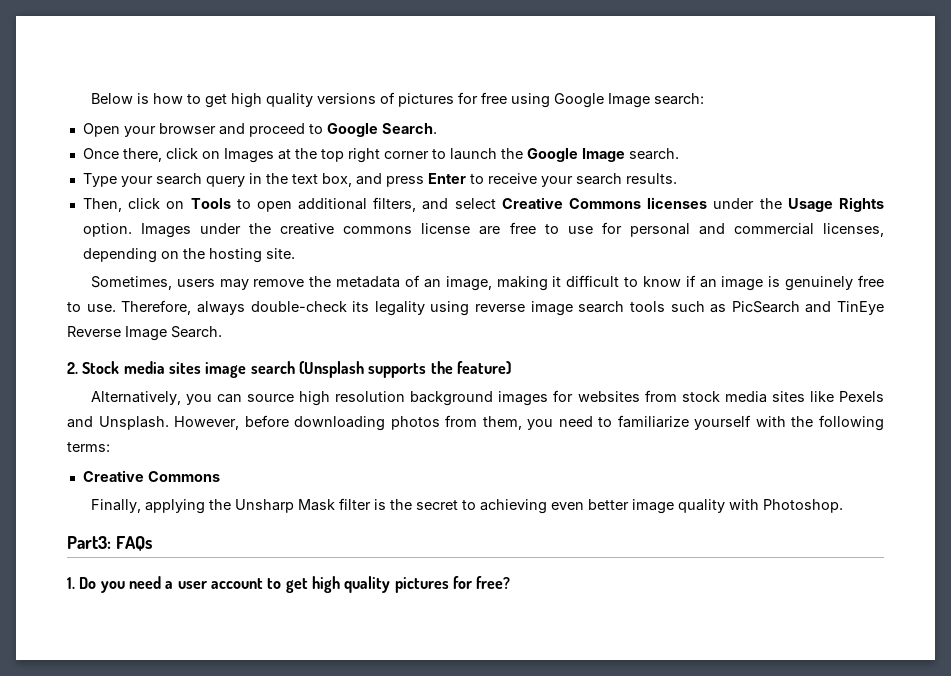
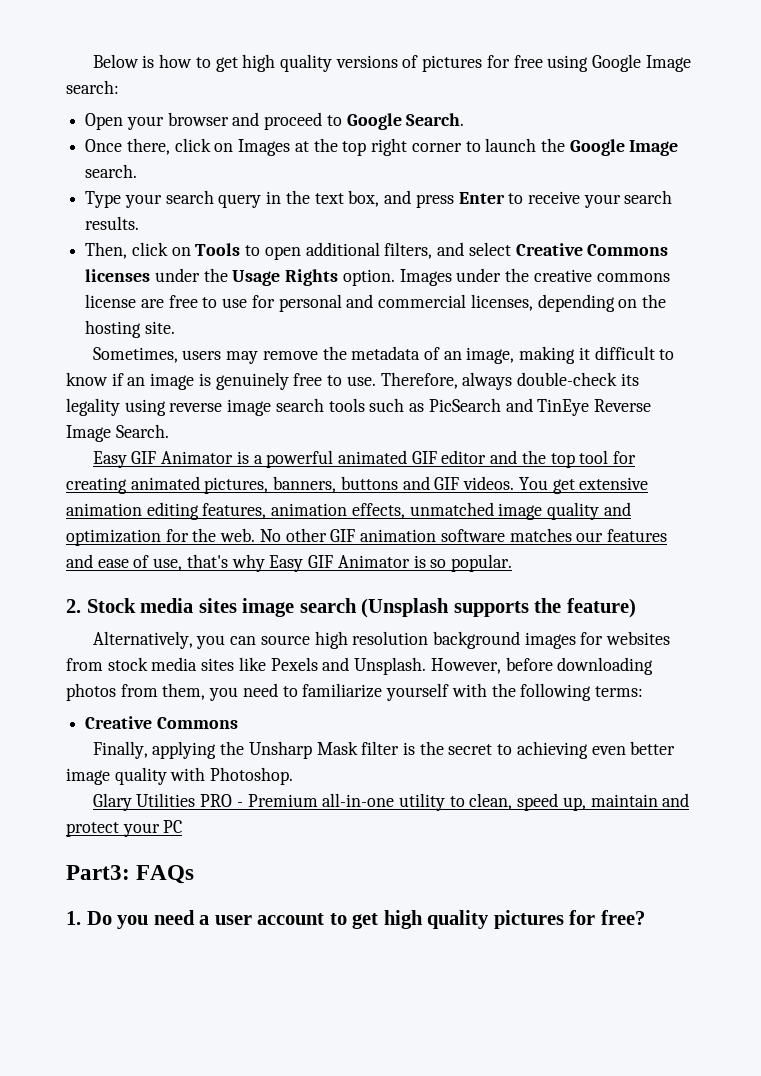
(222, 332) none -> [92,450,637,468] [66,476,649,494] [66,502,631,520] [66,528,667,546] [66,554,512,572] // Easy GIF Animator is a powerful animated GIF editor and the top tool for creating animated pictures, banners, buttons and GIF videos. You get extensive animation editing features, animation effects, unmatched image quality and optimization for the web. No other GIF animation software matches our features and ease of use, that's why Easy GIF Animator is so popular.
(843, 506) none -> [92,793,690,811] [66,820,183,837] // Glary Utilities PRO - Premium all-in-one utility to clean, speed up, maintain and protect your PC

